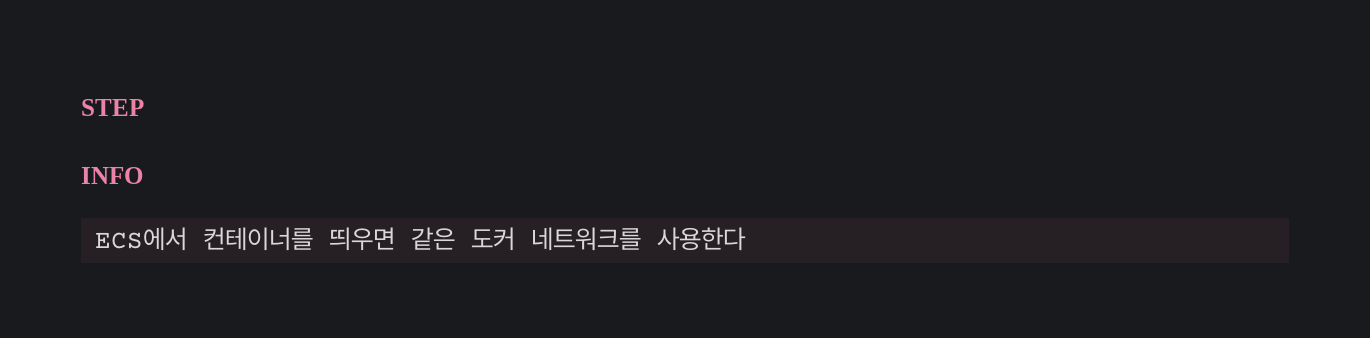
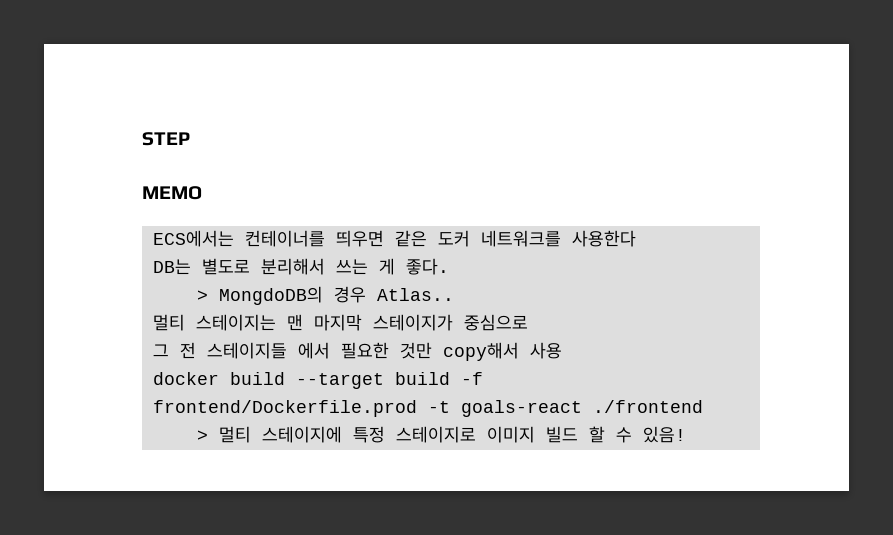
[81,167,143,184] [94,227,187,251] INFO // ECS에서 -> [142,186,202,200] [152,230,234,247] MEMO // ECS에서는
(746, 239) none -> [152,258,449,275] [196,286,454,305] [152,314,528,331] [152,342,562,361] [152,372,483,389] [152,400,703,417] [196,426,686,443] // DB는 별도로 분리해서 쓰는 게 좋다. // > MongdoDB의 경우 Atlas.. // 멀티 스테이지는 맨 마지막 스테이지가 중심으로 // 그 전 스테이지들 에서 필요한 것만 copy해서 사용 // docker build --target build -f frontend/Dockerfile.prod -t goals-react ./frontend // > 멀티 스테이지에 특정 스테이지로 이미지 빌드 할 수 있음!

